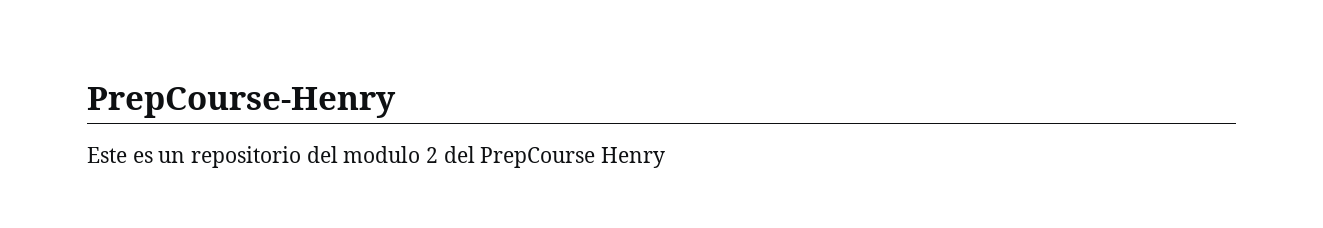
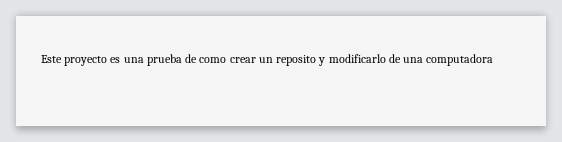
[87,87,396,118] [87,146,666,168] PrepCourse-Henry // Este es un repositorio del modulo 2 del PrepCourse Henry -> [41,54,494,66] Este proyecto es una prueba de como crear un reposito y modificarlo de una computadora

